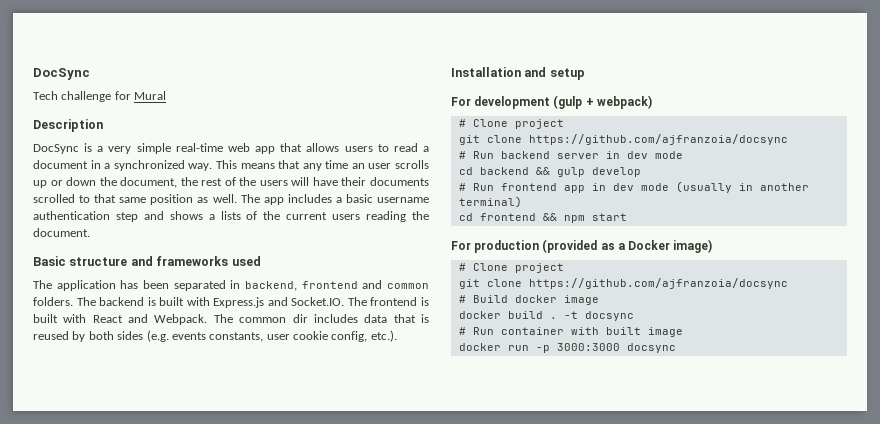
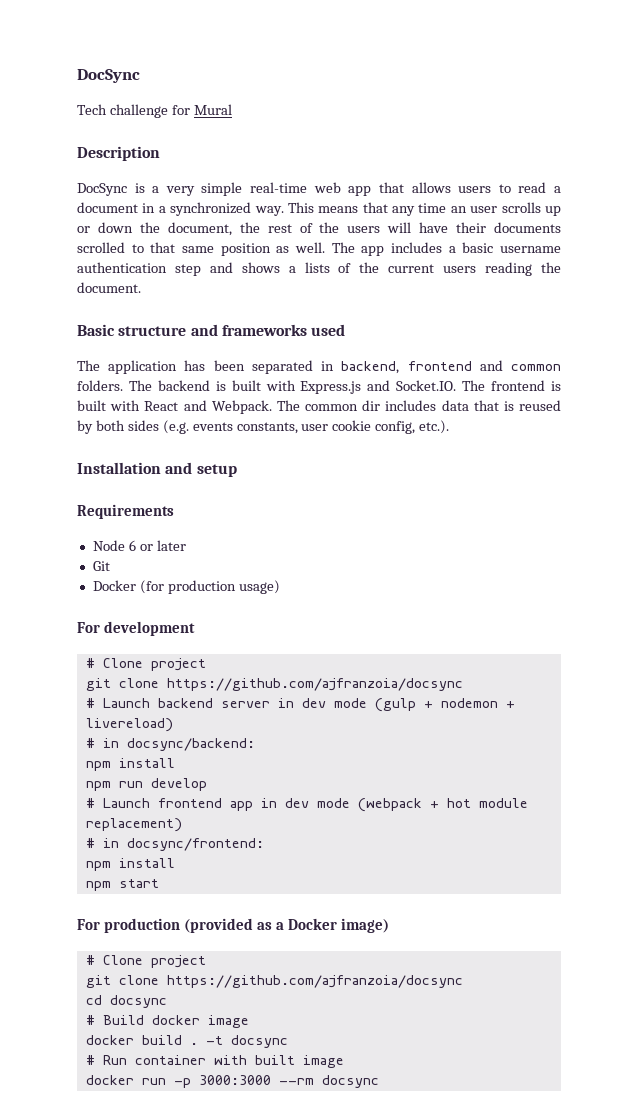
(585, 74) none -> [77,504,174,519] [92,540,186,551] [92,561,110,571] [92,580,280,594] // Requirements // Node 6 or later // Git // Docker (for production usage)
[553,95,652,109] [458,119,564,129] [458,134,788,145] [458,151,494,159] (gulp + webpack) // # Clone project // git clone https://github.com/ajfranzoia/docsync // # Run -> [85,658,206,671] [85,678,463,691] [85,698,150,708] // # Clone project // git clone https://github.com/ajfranzoia/docsync // # Launch
[458,167,585,177] // cd backend && gulp -> [374,698,515,712] [85,718,173,732] [85,738,255,751] [85,758,175,771] [85,781,143,791] (gulp + nodemon + livereload) // # in docsync/backend: // npm install // npm run
[472,183,494,191] Run -> [102,798,150,808] Launch
[675,181,809,193] [458,196,522,208] [458,213,557,221] (usually in another terminal) // cd frontend && -> [357,798,528,812] [85,818,182,832] [85,838,264,851] [85,858,175,871] (webpack + hot module replacement) // # in docsync/frontend: // npm install //
(788, 283) none -> [85,995,167,1008] // cd docsync
(620, 347) none -> [278,1078,314,1085] --rm

